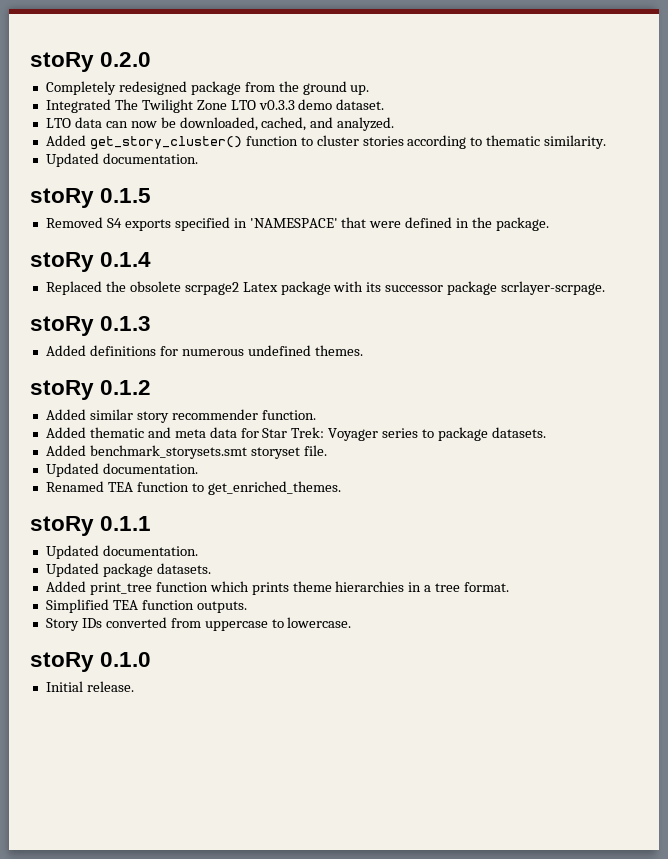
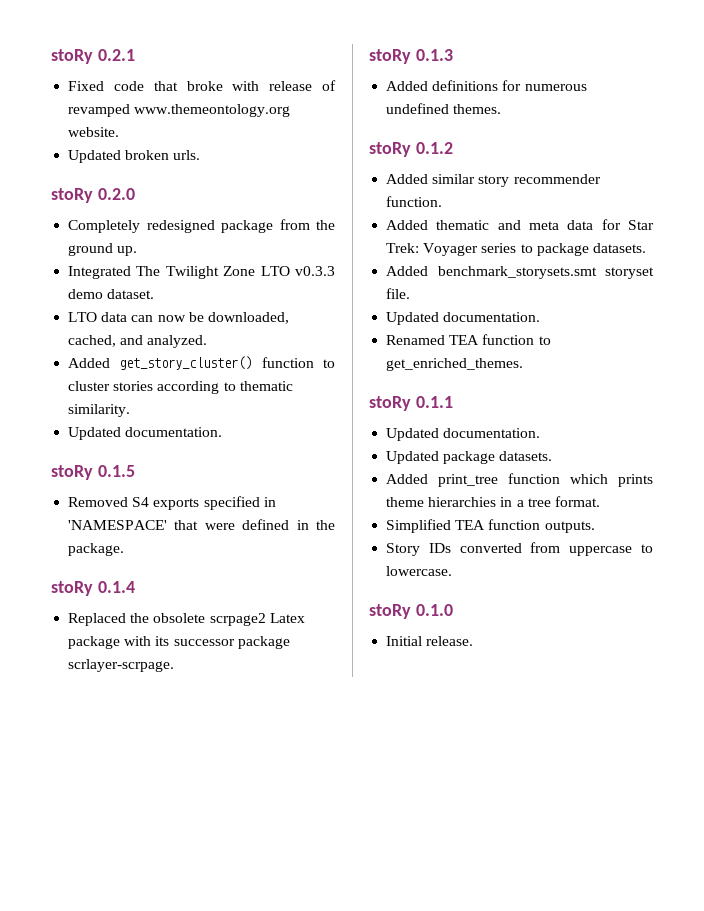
[30,52,94,72] stoRy -> [51,49,135,64] [68,80,336,91] [68,104,291,117] [68,127,120,137] [68,150,201,163] [51,188,93,203] stoRy 0.2.1 // Fixed code that broke with release of revamped www.themeontology.org website. // Updated broken urls. // stoRy

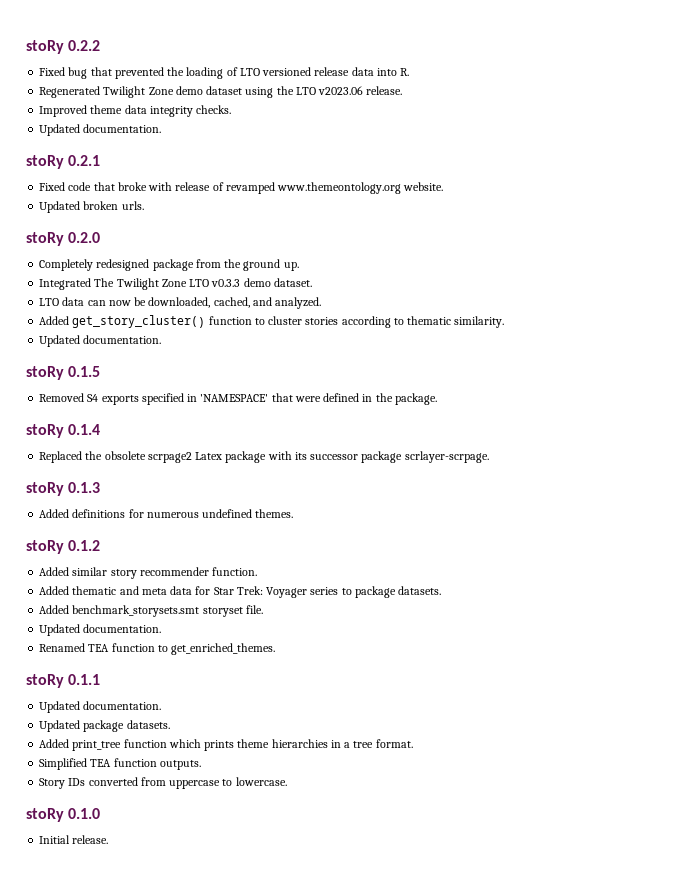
[51,49,93,64] stoRy -> [26,40,101,54] [39,67,410,79] [39,86,403,98] [39,105,232,117] [39,124,162,136] [26,155,64,169] stoRy 0.2.2 // Fixed bug that prevented the loading of LTO versioned release data into R. // Regenerated Twilight Zone demo dataset using the LTO v2023.06 release. // Improved theme data integrity checks. // Updated documentation. // stoRy

